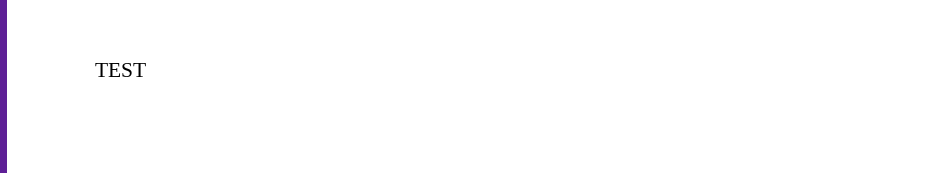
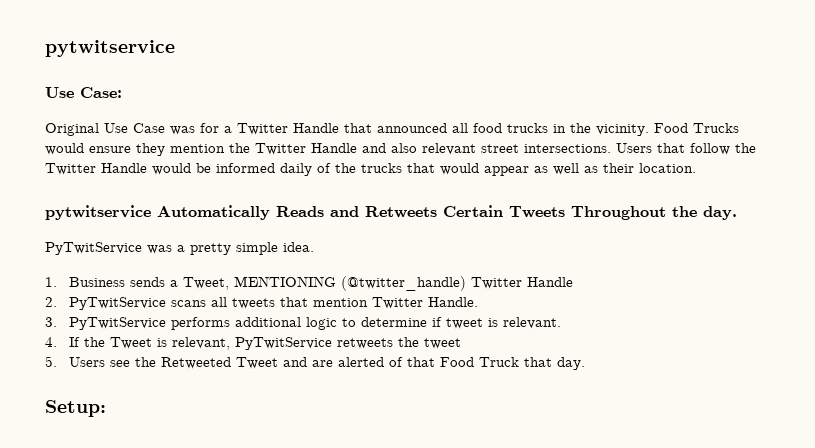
[95,63,146,77] TEST -> [45,40,175,57] [45,87,122,98] [45,123,739,136] [45,143,756,156] [45,163,696,176] [45,205,737,220] [45,242,314,255] [45,276,573,291] [45,297,478,310] [45,317,561,330] [45,337,461,350] [45,356,585,370] [45,400,106,417] pytwitservice // Use Case: // Original Use Case was for a Twitter Handle that announced all food trucks in the vicinity. Food Trucks would ensure they mention the Twitter Handle and also relevant street intersections. Users that follow the Twitter Handle would be informed daily of the trucks that would appear as well as their location. // pytwitservice Automatically Reads and Retweets Certain Tweets Throughout the day. // PyTwitService was a pretty simple idea. // 1. Business sends a Tweet, MENTIONING (@twitter_handle) Twitter Handle // 2. PyTwitService scans all tweets that mention Twitter Handle. // 3. PyTwitService performs additional logic to determine if tweet is relevant. // 4. If the Tweet is relevant, PyTwitService retweets the tweet // 5. Users see the Retweeted Tweet and are alerted of that Food Truck that day. // Setup:

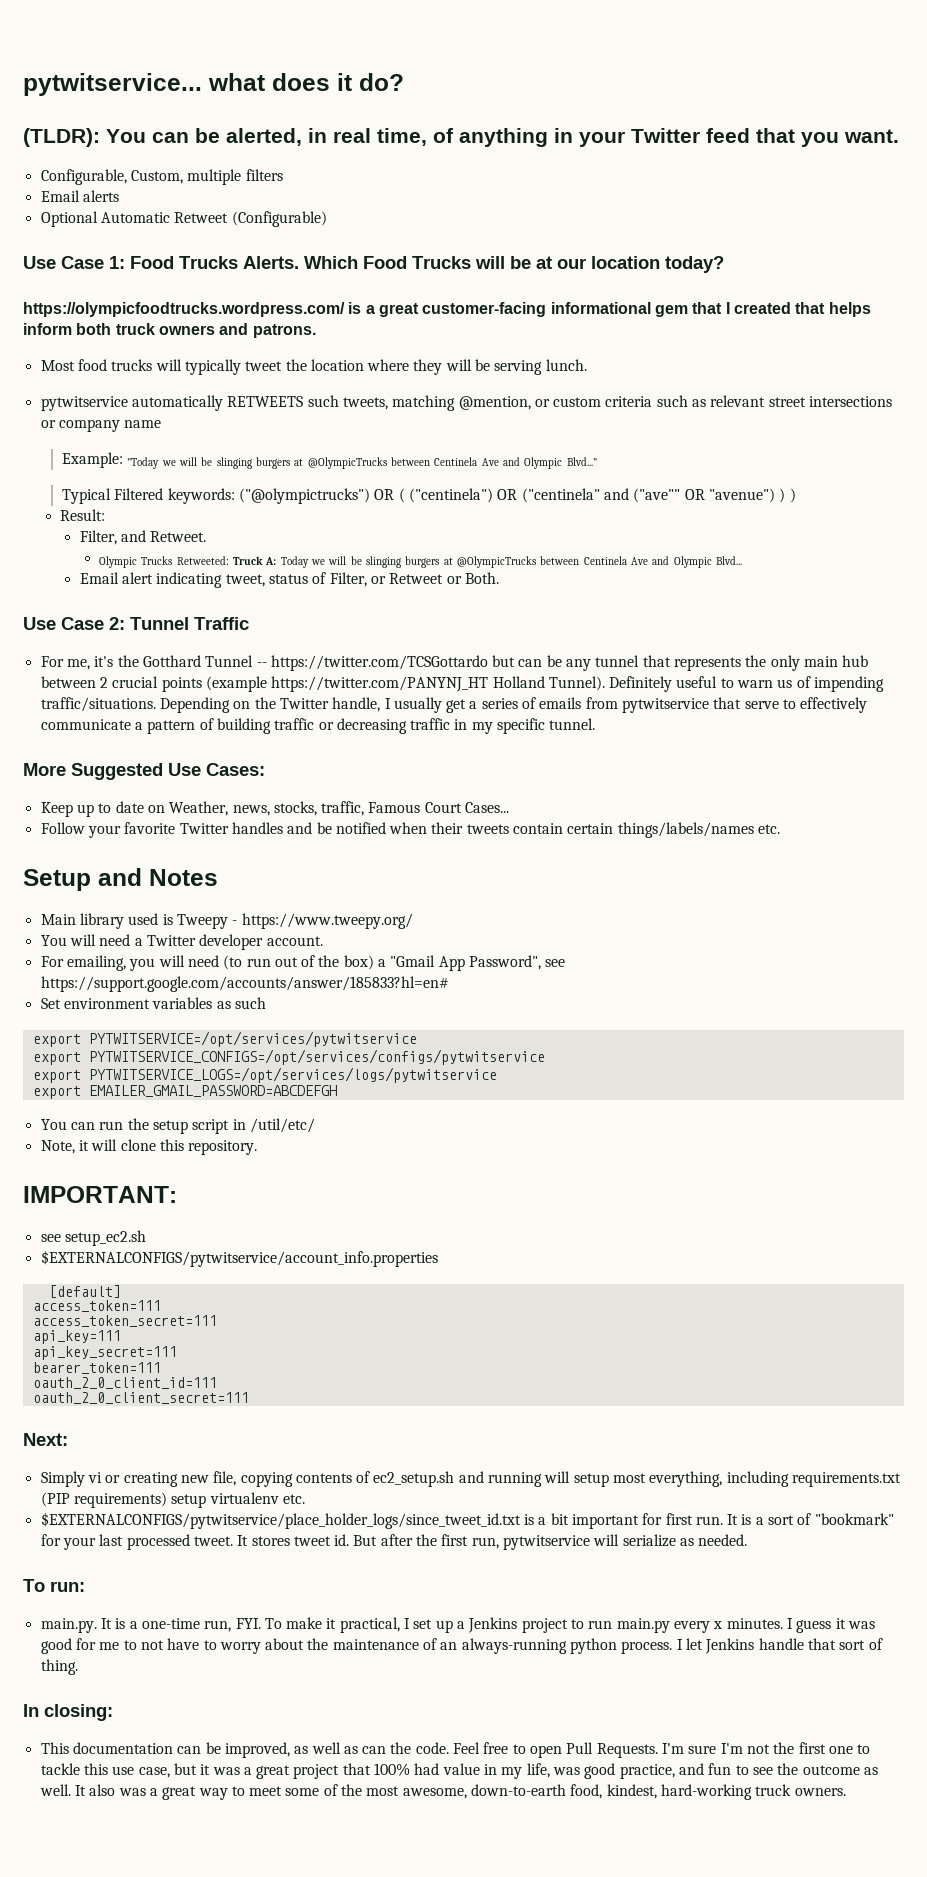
[45,40,175,57] [45,87,122,98] [45,123,739,136] [45,143,756,156] [45,163,696,176] [45,205,737,220] [45,242,314,255] [45,276,573,291] [45,297,478,310] [45,317,561,330] [45,337,461,350] [45,356,585,370] [45,400,106,417] pytwitservice // Use Case: // Original Use Case was for a Twitter Handle that announced all food trucks in the vicinity. Food Trucks would ensure they mention the Twitter Handle and also relevant street intersections. Users that follow the Twitter Handle would be informed daily of the trucks that would appear as well as their location. // pytwitservice Automatically Reads and Retweets Certain Tweets Throughout the day. // PyTwitService was a pretty simple idea. // 1. Business sends a Tweet, MENTIONING (@twitter_handle) Twitter Handle // 2. PyTwitService scans all tweets that mention Twitter Handle. // 3. PyTwitService performs additional logic to determine if tweet is relevant. // 4. If the Tweet is relevant, PyTwitService retweets the tweet // 5. Users see the Retweeted Tweet and are alerted of that Food Truck that day. // Setup: -> [23,73,404,96] [23,128,899,147] [40,169,283,185] [40,190,119,202] [40,211,327,227] [23,256,724,273] [23,302,871,317] [23,323,316,338] [40,359,587,375] [40,395,893,411] [40,419,162,432] [62,452,597,469] [62,488,796,504] [60,509,106,521] [79,530,207,545] [99,556,742,568] [79,572,499,588] [23,617,249,630] [40,655,869,671] [40,676,885,692] [40,697,868,713] [40,718,596,734] [23,763,265,780] [40,801,510,817] [40,822,781,838] [23,868,218,891] [40,913,413,929] [40,934,323,950] [40,955,566,971] [40,976,449,992] [40,997,266,1009] [32,1031,417,1047] [32,1049,545,1065] [32,1067,497,1083] [32,1085,337,1099] [40,1118,315,1134] [40,1139,258,1155] [23,1186,177,1203] [40,1230,146,1246] [40,1250,438,1267] [48,1285,121,1298] [32,1300,161,1312] [32,1315,217,1327] [32,1330,121,1344] [32,1346,177,1360] [32,1362,161,1374] [32,1377,217,1389] [32,1392,249,1404] [23,1433,68,1446] [40,1471,902,1487] [40,1492,305,1508] [40,1512,894,1529] [40,1534,748,1550] [23,1579,85,1592] [40,1617,875,1633] [40,1638,883,1654] [40,1659,78,1675] [23,1704,113,1721] [40,1742,871,1758] [40,1763,878,1779] [39,1784,846,1800] pytwitservice... what does it do? // (TLDR): You can be alerted, in real time, of anything in your Twitter feed that you want. // Configurable, Custom, multiple filters // Email alerts // Optional Automatic Retweet (Configurable) // Use Case 1: Food Trucks Alerts. Which Food Trucks will be at our location today? // https://olympicfoodtrucks.wordpress.com/ is a great customer-facing informational gem that I created that helps inform both truck owners and patrons. // Most food trucks will typically tweet the location where they will be serving lunch. // pytwitservice automatically RETWEETS such tweets, matching @mention, or custom criteria such as relevant street intersections or company name // Example: "Today we will be slinging burgers at @OlympicTrucks between Centinela Ave and Olympic Blvd..." // Typical Filtered keywords: ("@olympictrucks") OR ( ("centinela") OR ("centinela" and ("ave"" OR "avenue") ) ) // Result: // Filter, and Retweet. // Olympic Trucks Retweeted: Truck A: Today we will be slinging burgers at @OlympicTrucks between Centinela Ave and Olympic Blvd... // Email alert indicating tweet, status of Filter, or Retweet or Both. // Use Case 2: Tunnel Traffic // For me, it's the Gotthard Tunnel -- https://twitter.com/TCSGottardo but can be any tunnel that represents the only main hub between 2 crucial points (example https://twitter.com/PANYNJ_HT Holland Tunnel). Definitely useful to warn us of impending traffic/situations. Depending on the Twitter handle, I usually get a series of emails from pytwitservice that serve to effectively communicate a pattern of building traffic or decreasing traffic in my specific tunnel. // More Suggested Use Cases: // Keep up to date on Weather, news, stocks, traffic, Famous Court Cases... // Follow your favorite Twitter handles and be notified when their tweets contain certain things/labels/names etc. // Setup and Notes // Main library used is Tweepy - https://www.tweepy.org/ // You will need a Twitter developer account. // For emailing, you will need (to run out of the box) a "Gmail App Password", see https://support.google.com/accounts/answer/185833?hl=en# // Set environment variables as such // export PYTWITSERVICE=/opt/services/pytwitservice // export PYTWITSERVICE_CONFIGS=/opt/services/configs/pytwitservice // export PYTWITSERVICE_LOGS=/opt/services/logs/pytwitservice // export EMAILER_GMAIL_PASSWORD=ABCDEFGH // You can run the setup script in /util/etc/ // Note, it will clone this repository. // IMPORTANT: // see setup_ec2.sh // $EXTERNALCONFIGS/pytwitservice/account_info.properties // [default] // access_token=111 // access_token_secret=111 // api_key=111 // api_key_secret=111 // bearer_token=111 // oauth_2_0_client_id=111 // oauth_2_0_client_secret=111 // Next: // Simply vi or creating new file, copying contents of ec2_setup.sh and running will setup most everything, including requirements.txt (PIP requirements) setup virtualenv etc. // $EXTERNALCONFIGS/pytwitservice/place_holder_logs/since_tweet_id.txt is a bit important for first run. It is a sort of "bookmark" for your last processed tweet. It stores tweet id. But after the first run, pytwitservice will serialize as needed. // To run: // main.py. It is a one-time run, FYI. To make it practical, I set up a Jenkins project to run main.py every x minutes. I guess it was good for me to not have to worry about the maintenance of an always-running python process. I let Jenkins handle that sort of thing. // In closing: // This documentation can be improved, as well as can the code. Feel free to open Pull Requests. I'm sure I'm not the first one to tackle this use case, but it was a great project that 100% had value in my life, was good practice, and fun to see the outcome as well. It also was a great way to meet some of the most awesome, down-to-earth food, kindest, hard-working truck owners.

